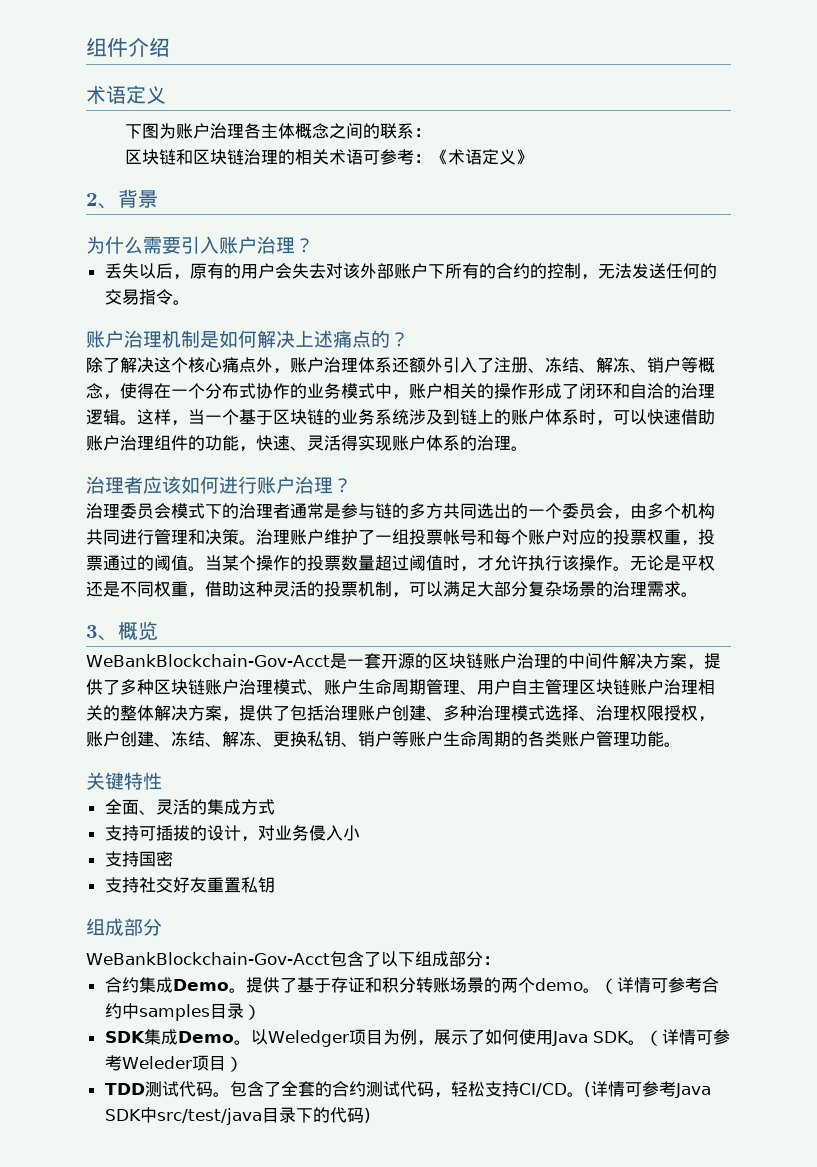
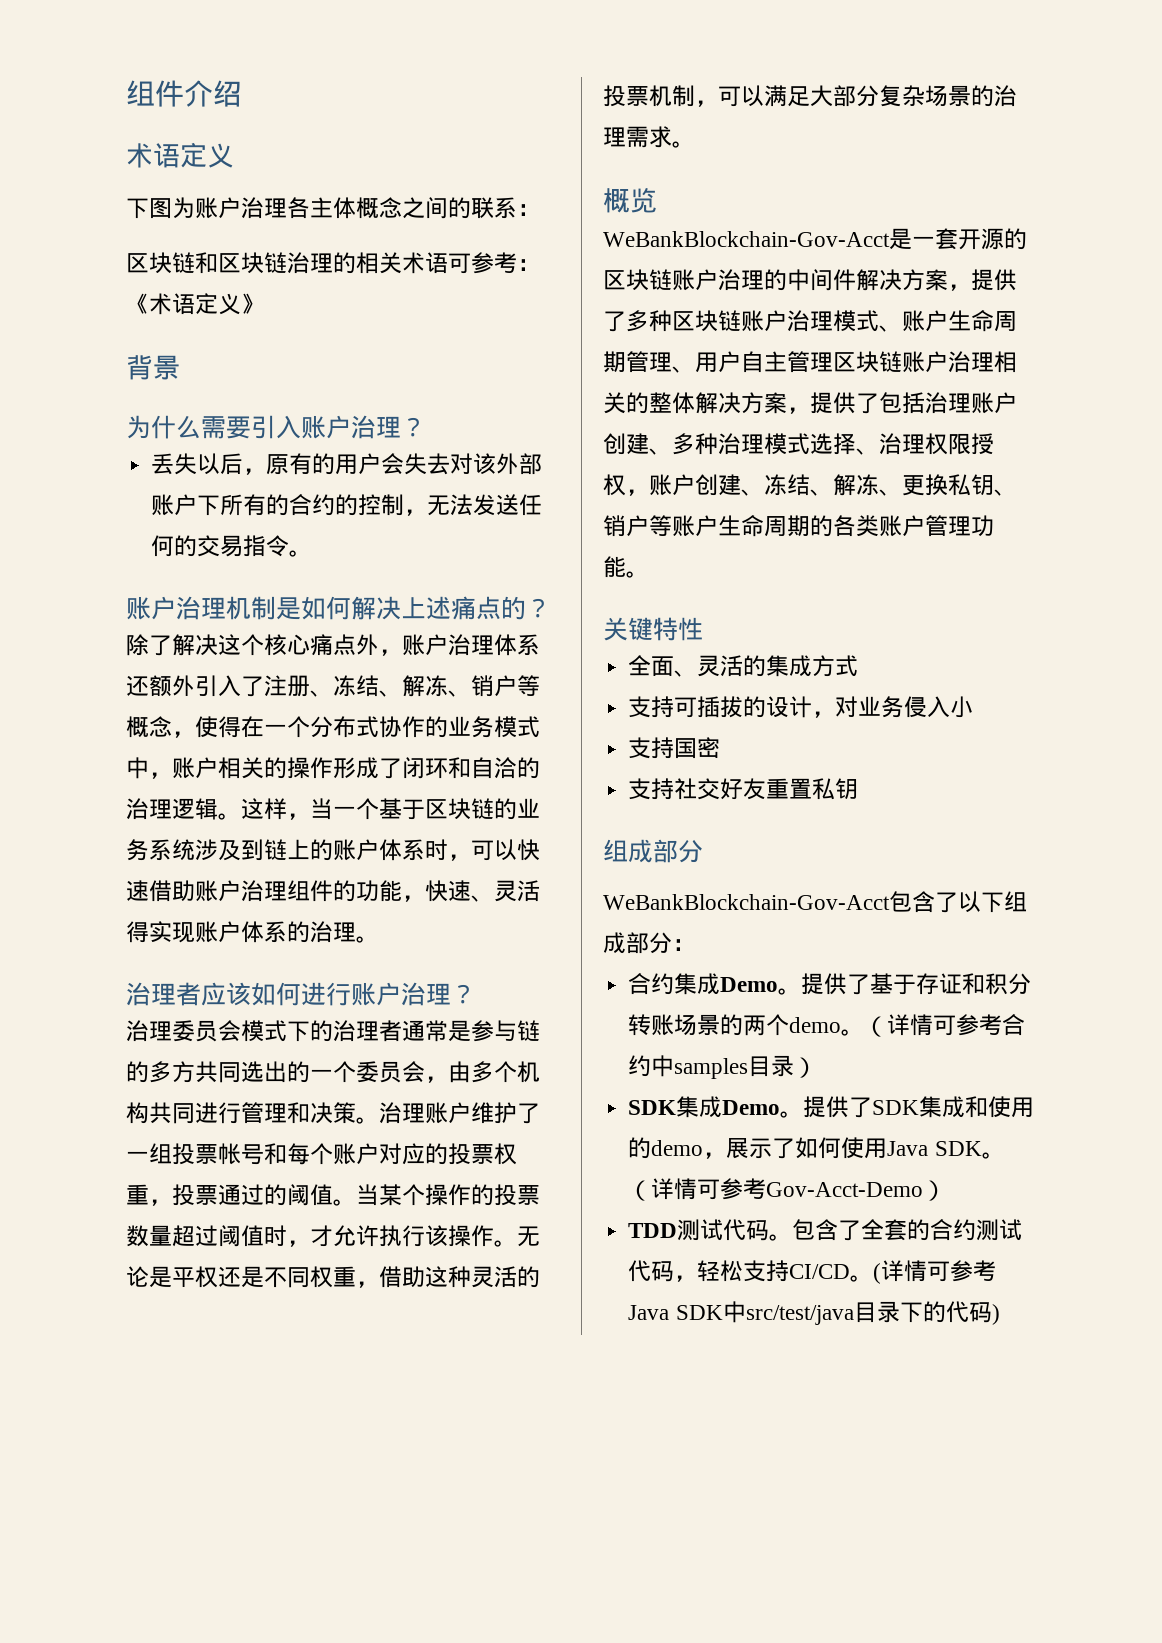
[86,193,118,209] 2、 -> (264, 303) none
[86,625,118,641] 3、 -> (695, 144) none
[250,1029,417,1047] 以Weledger项目为例 -> [803,1096,1035,1118] [628,1137,704,1159] 提供了SDK集成和使用的demo
[121,1055,226,1071] Weleder项目 -> [766,1182,924,1197] Gov-Acct-Demo

